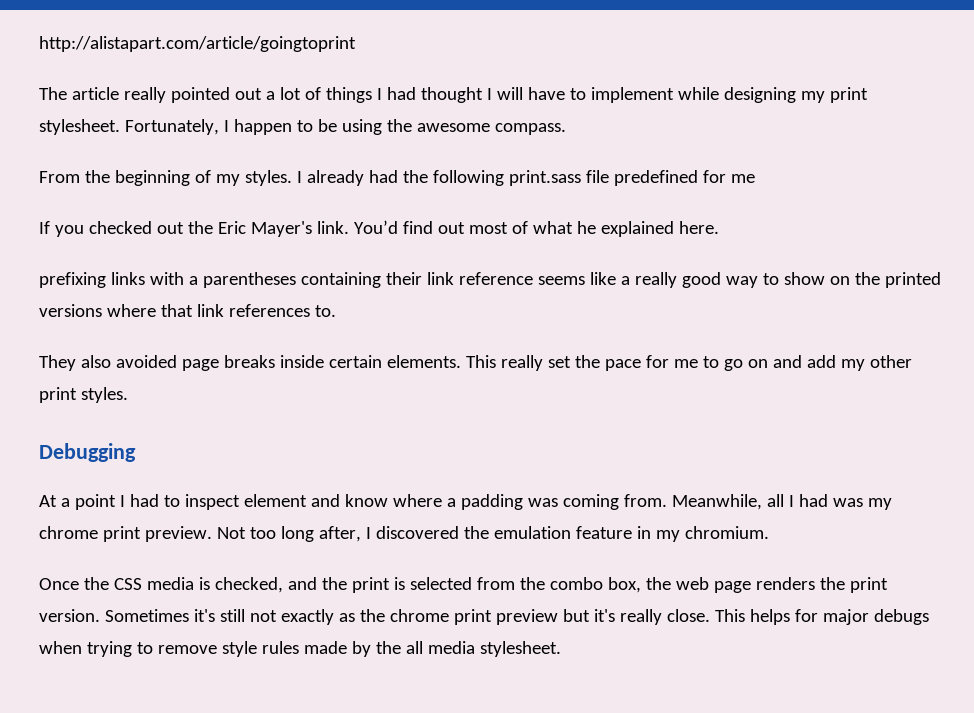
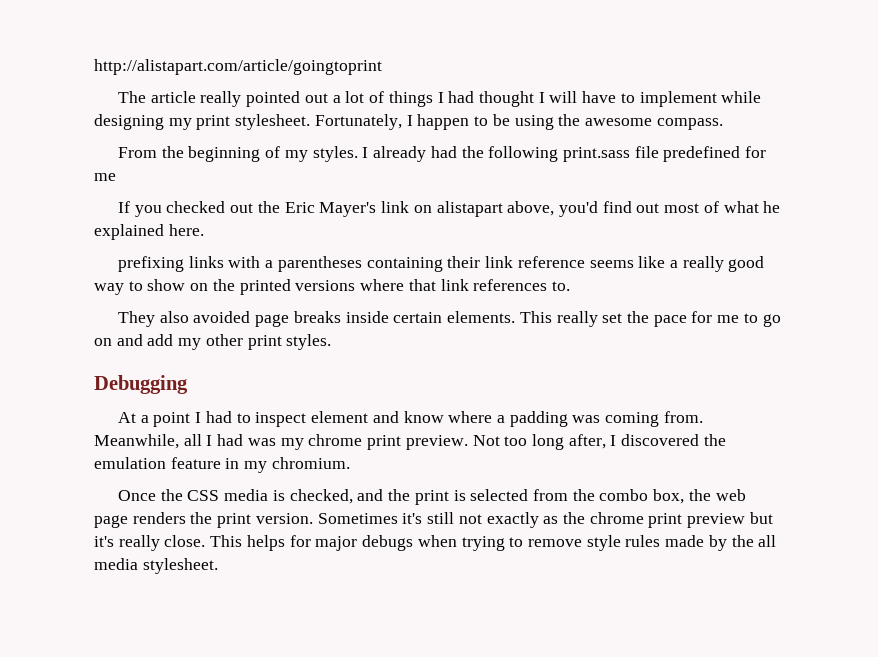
[316,220,398,234] link. You’d -> [381,201,599,217] link on alistapart above, you'd

